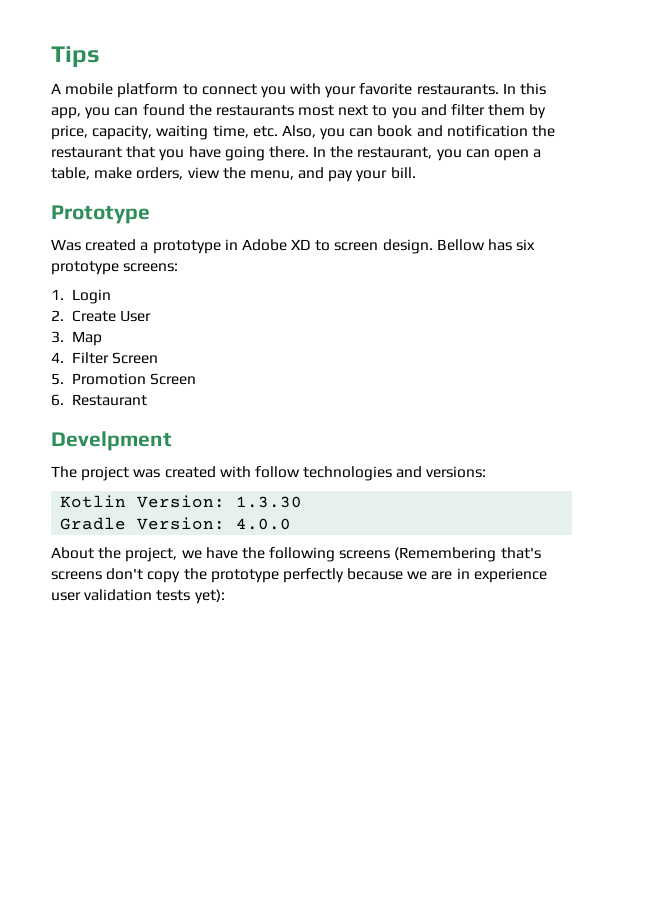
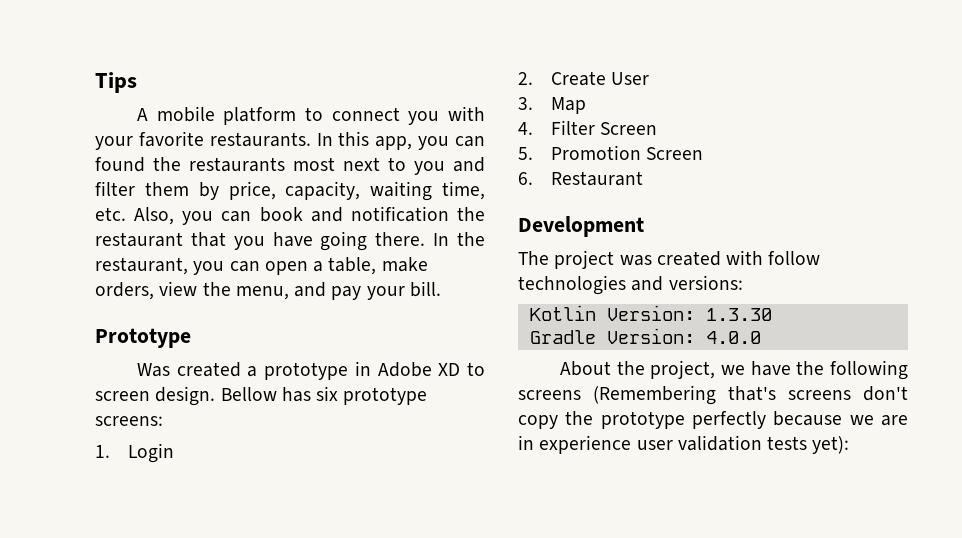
[51,431,172,451] Develpment -> [518,216,644,237] Development

